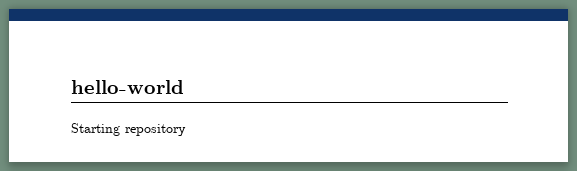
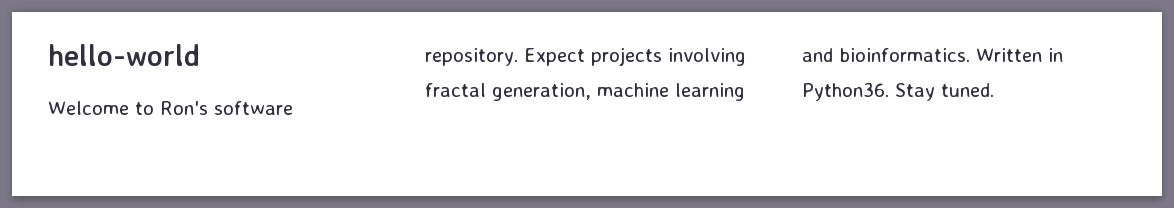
[71,123,186,136] Starting repository -> [48,101,293,115] [425,47,746,66] [425,83,745,101] [802,48,1063,62] [802,82,994,101] Welcome to Ron's software repository. Expect projects involving fractal generation, machine learning and bioinformatics. Written in Python36. Stay tuned.

